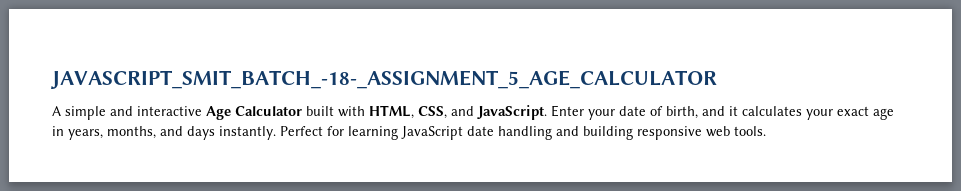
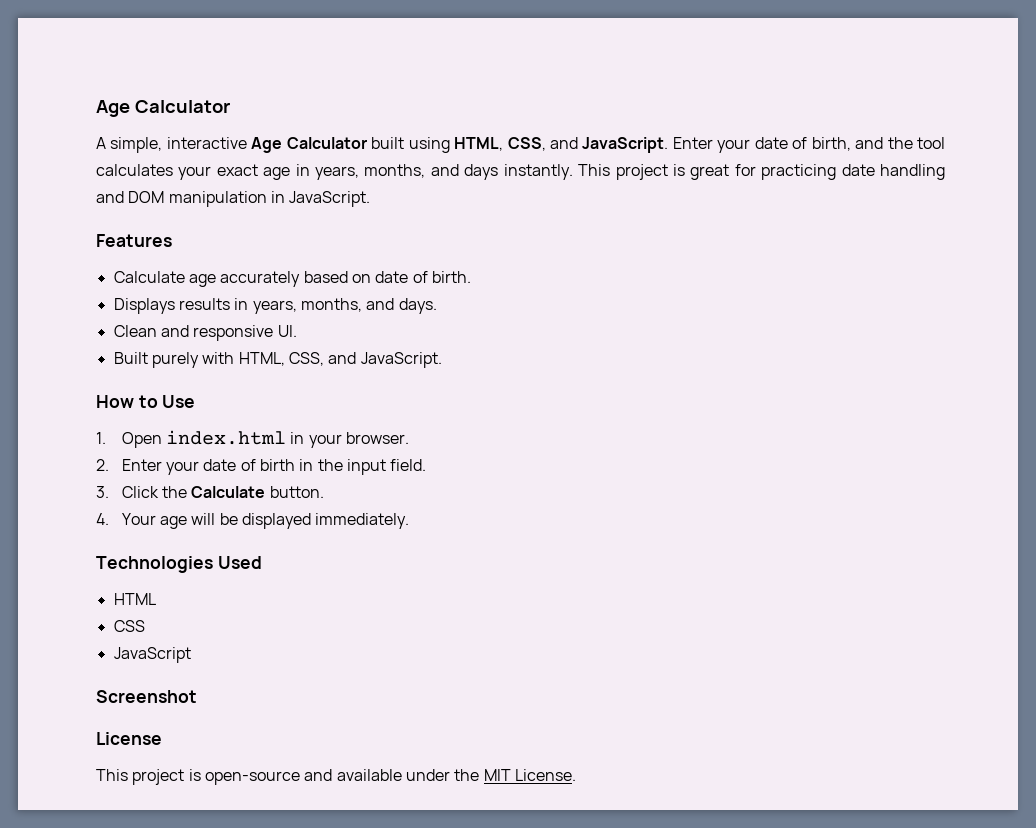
[50,70,717,89] JAVASCRIPT_SMIT_BATCH_-18-_ASSIGNMENT_5_AGE_CALCULATOR -> [96,100,230,117] Age Calculator
[65,106,133,120] simple and -> [110,137,163,153] simple,
[338,106,365,117] with -> [408,137,450,153] using
[729,106,738,116] it -> [887,137,946,149] the tool
[280,126,766,140] Perfect for learning JavaScript date handling and building responsive web tools. -> [578,164,945,180] [96,191,371,207] [96,234,172,247] [113,271,471,287] [113,298,437,314] [113,325,297,341] [113,352,442,368] [96,395,196,408] [96,430,409,448] [96,459,427,475] [96,486,324,498] [96,513,410,529] [96,556,262,573] [113,593,156,605] [113,620,145,632] [113,647,191,663] [96,690,197,703] [96,732,162,745] [96,769,576,785] This project is great for practicing date handling and DOM manipulation in JavaScript. // Features // Calculate age accurately based on date of birth. // Displays results in years, months, and days. // Clean and responsive UI. // Built purely with HTML, CSS, and JavaScript. // How to Use // 1. Open index.html in your browser. // 2. Enter your date of birth in the input field. // 3. Click the Calculate button. // 4. Your age will be displayed immediately. // Technologies Used // HTML // CSS // JavaScript // Screenshot // License // This project is open-source and available under the MIT License.

